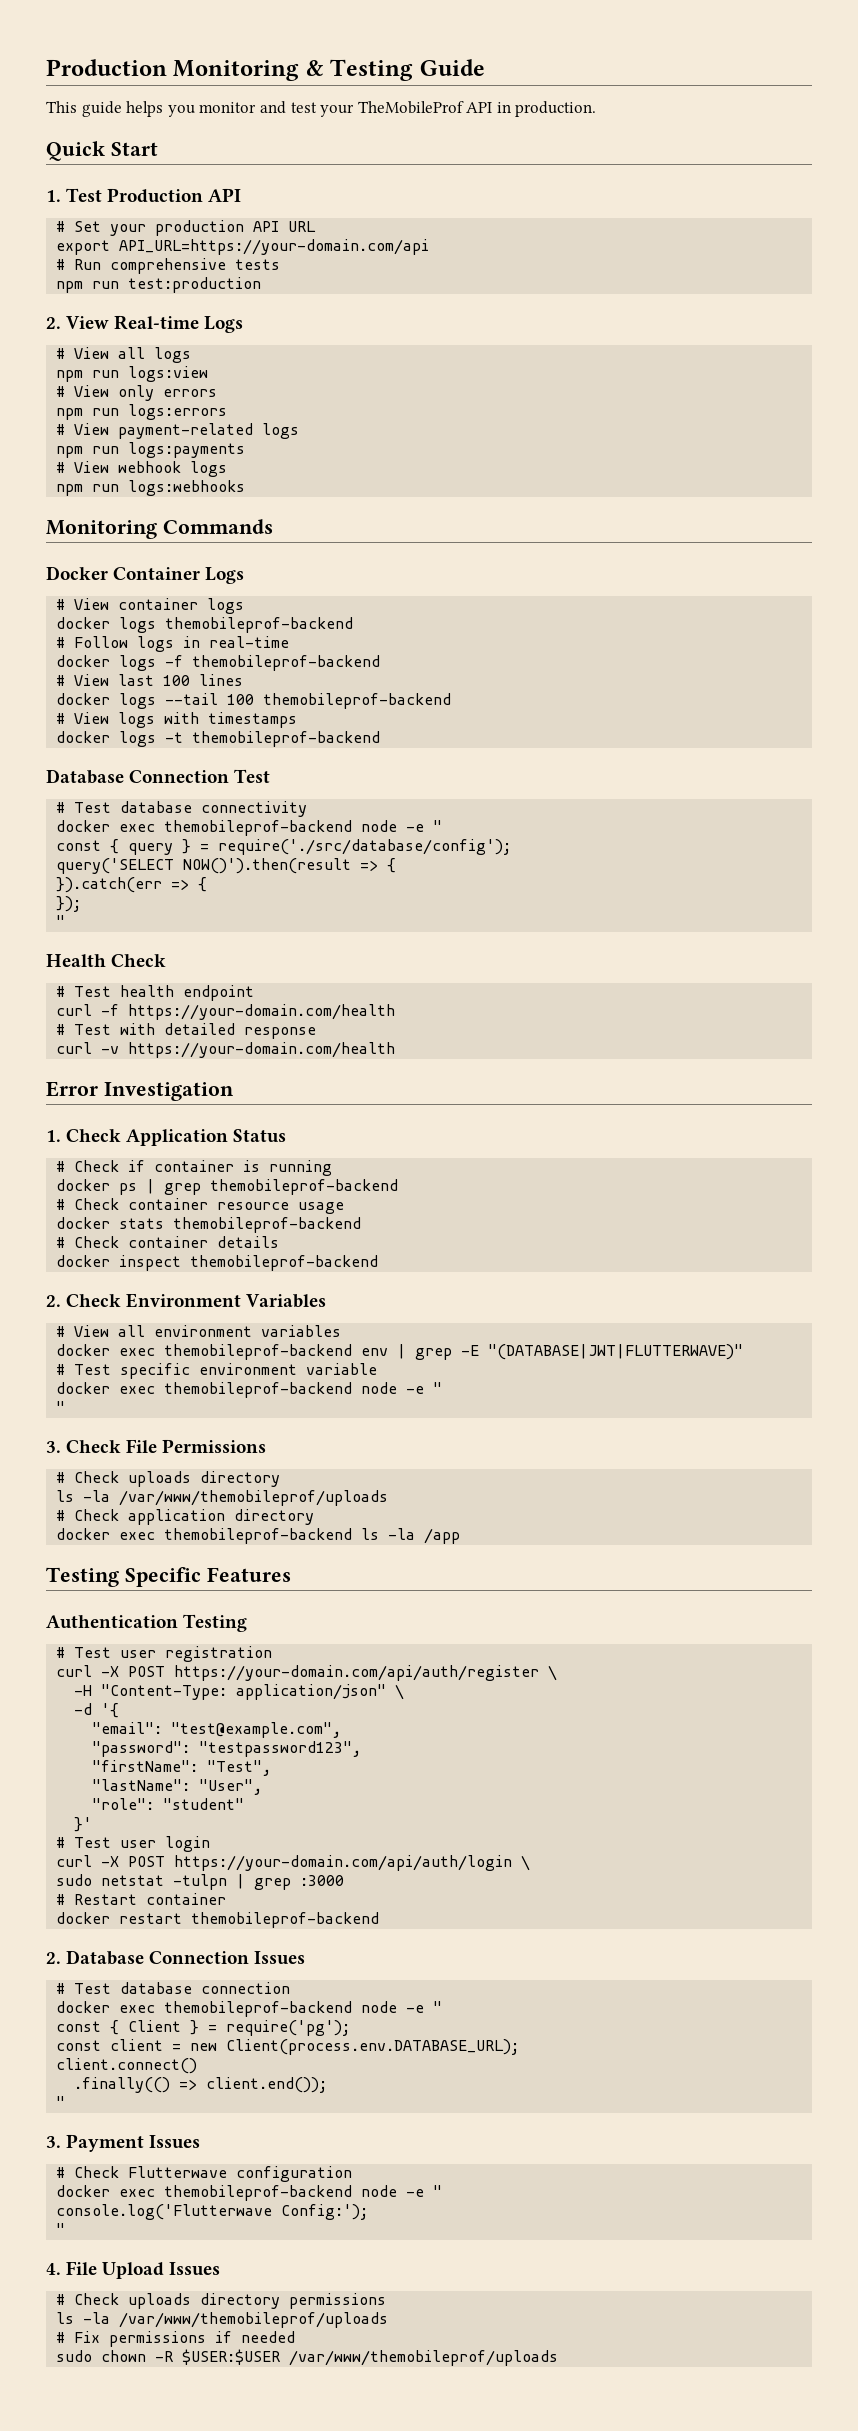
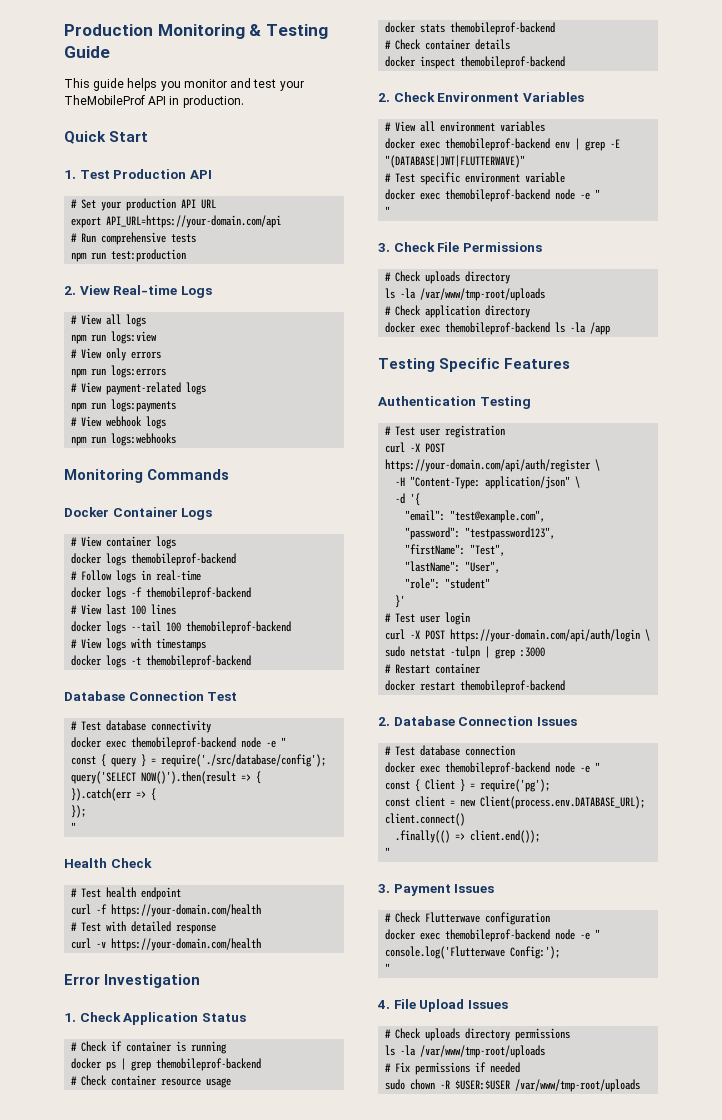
[119,1490,389,1506] /var/www/themobileprof/uploads -> [420,288,546,301] /var/www/tmp-root/uploads
[119,2312,389,2328] /var/www/themobileprof/uploads -> [420,1045,546,1058] /var/www/tmp-root/uploads
[289,2350,559,2366] /var/www/themobileprof/uploads -> [515,1079,641,1092] /var/www/tmp-root/uploads

